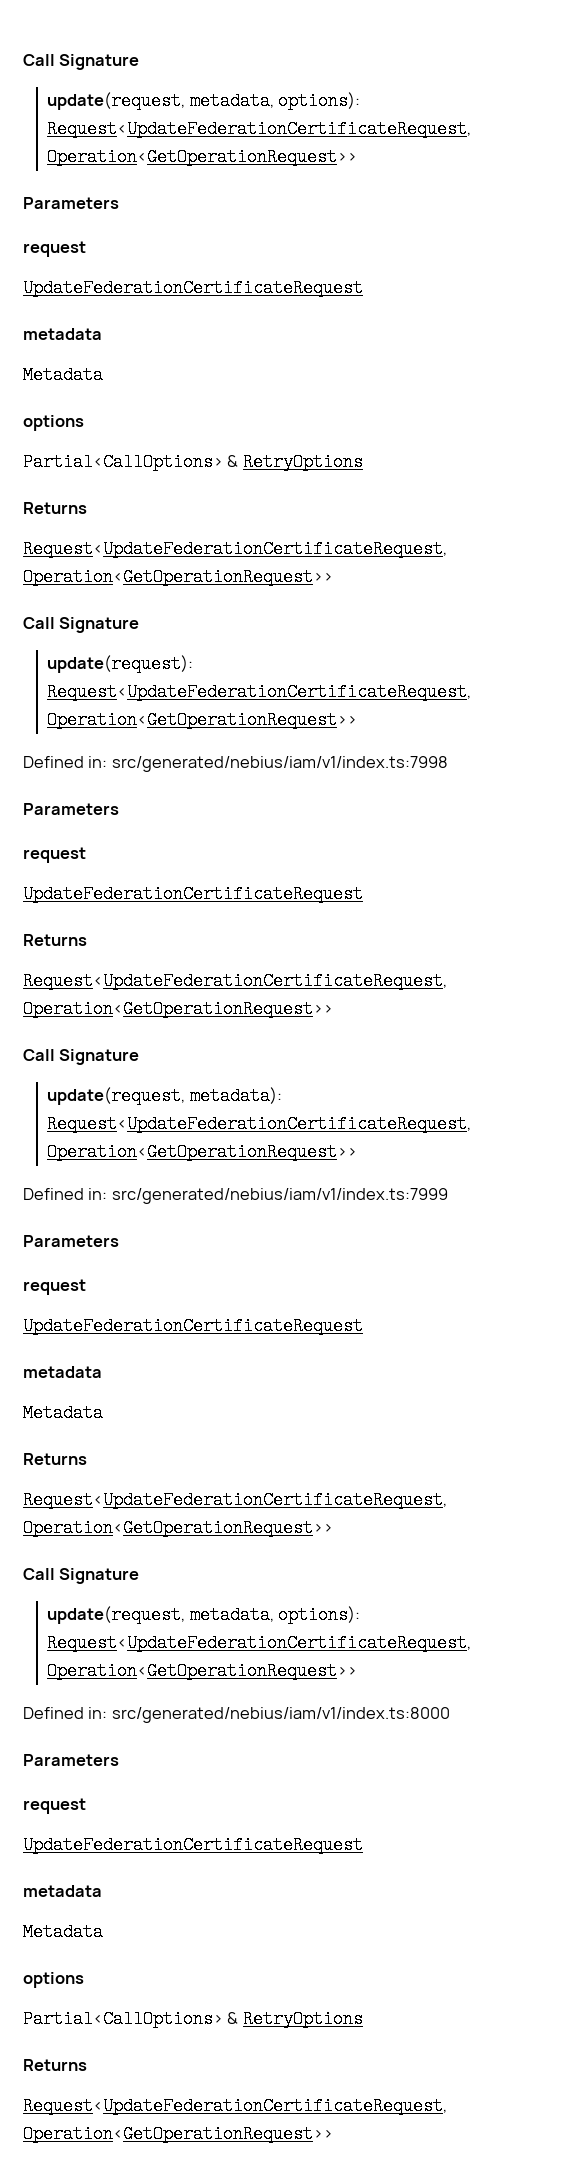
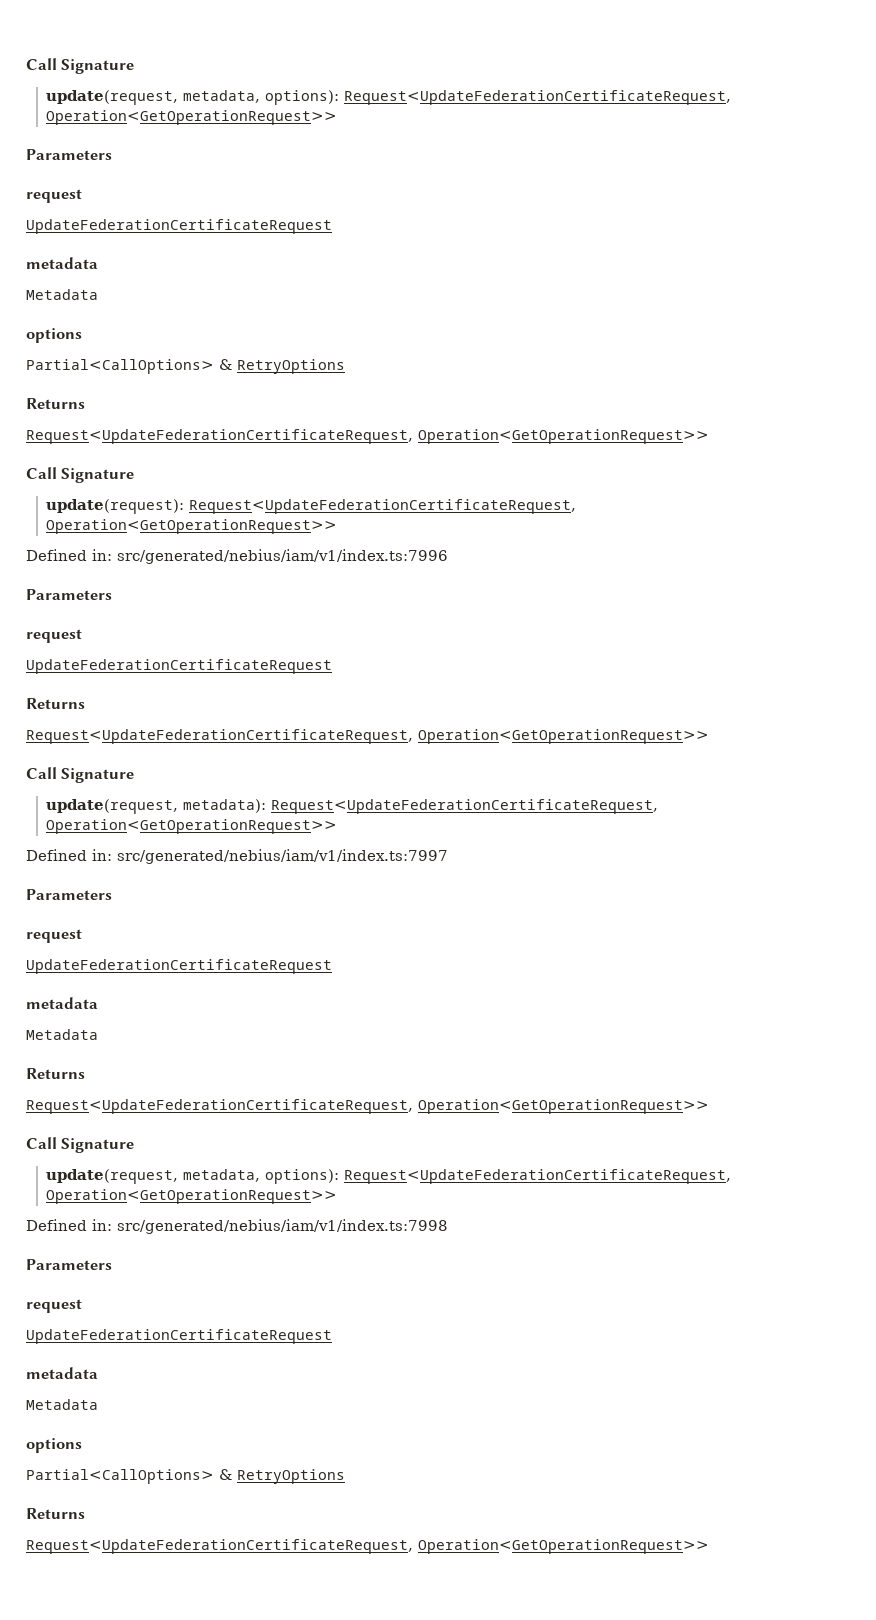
[111,756,448,772] src/generated/nebius/iam/v1/index.ts:7998 -> [117,549,448,564] src/generated/nebius/iam/v1/index.ts:7996
[111,1188,448,1204] src/generated/nebius/iam/v1/index.ts:7999 -> [117,849,448,864] src/generated/nebius/iam/v1/index.ts:7997
[111,1707,450,1723] src/generated/nebius/iam/v1/index.ts:8000 -> [117,1219,448,1234] src/generated/nebius/iam/v1/index.ts:7998

